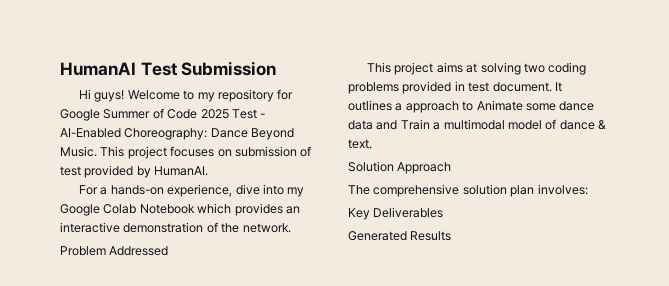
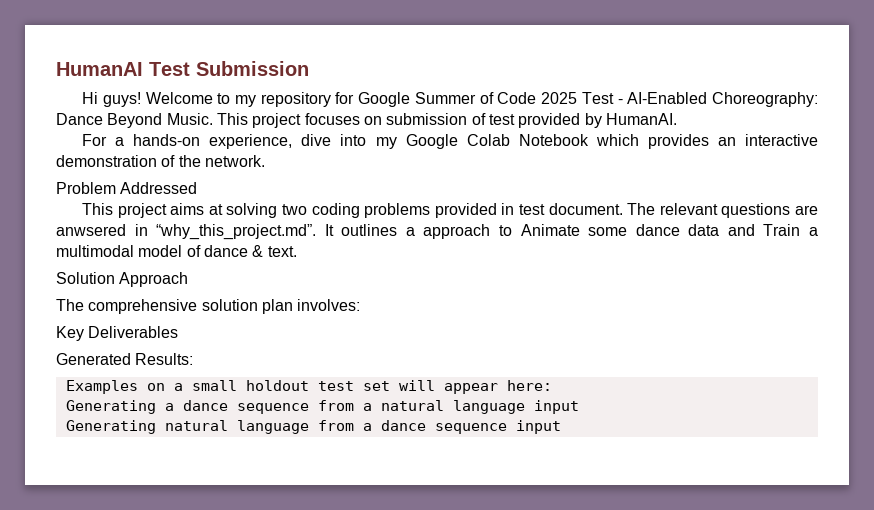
(552, 87) none -> [627,203,818,218] [56,224,317,240] The relevant questions are anwsered in “why_this_project.md”.
[410,231,452,241] Results -> [135,353,194,365] [65,380,552,394] [65,400,579,414] [65,420,561,434] Results: // Examples on a small holdout test set will appear here: // Generating a dance sequence from a natural language input // Generating natural language from a dance sequence input

